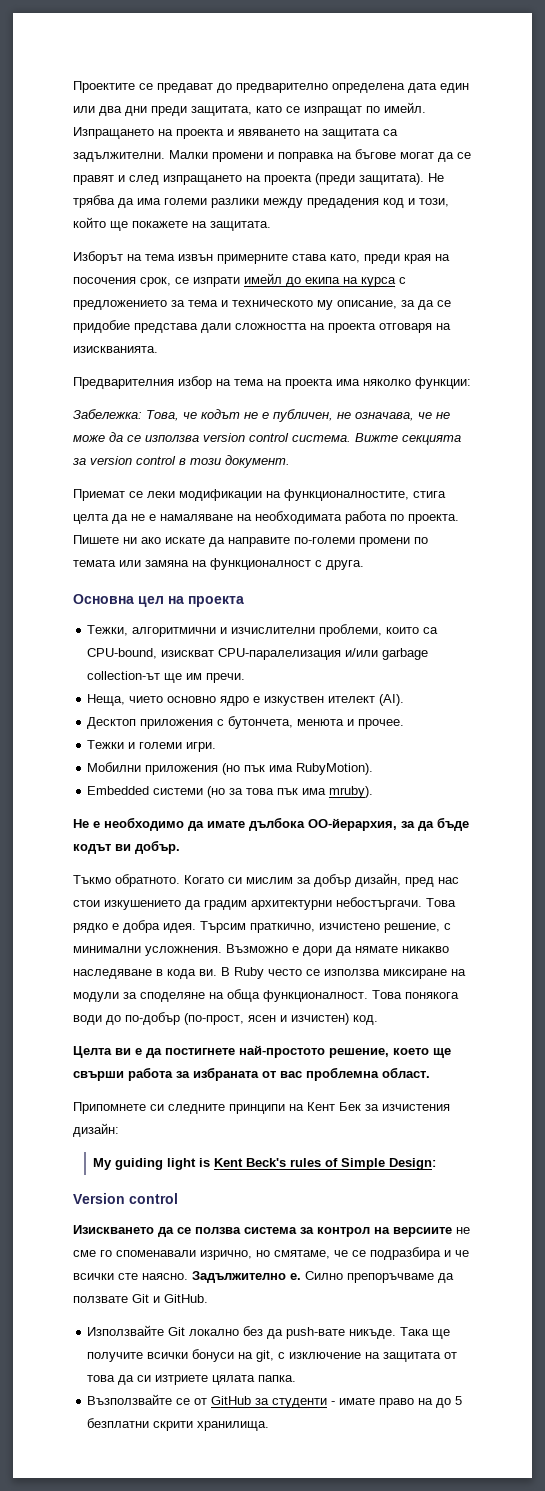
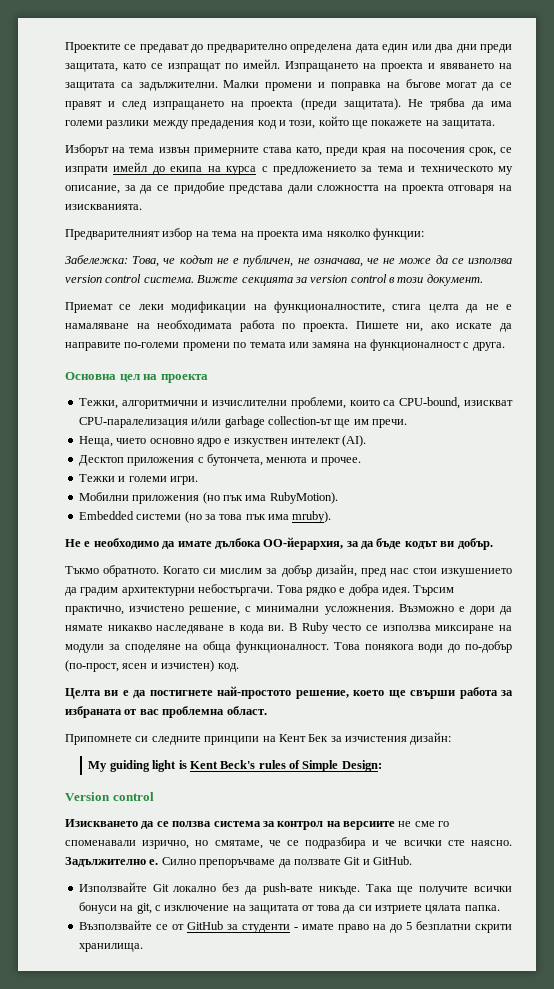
[73,377,174,389] Предварителния -> [65,229,160,240] Предварителният
[123,537,137,544] ни -> [406,323,424,332] ни,
[328,696,376,703] ителект -> [291,438,340,444] интелект
[250,923,315,933] праткично, -> [65,606,124,615] практично,

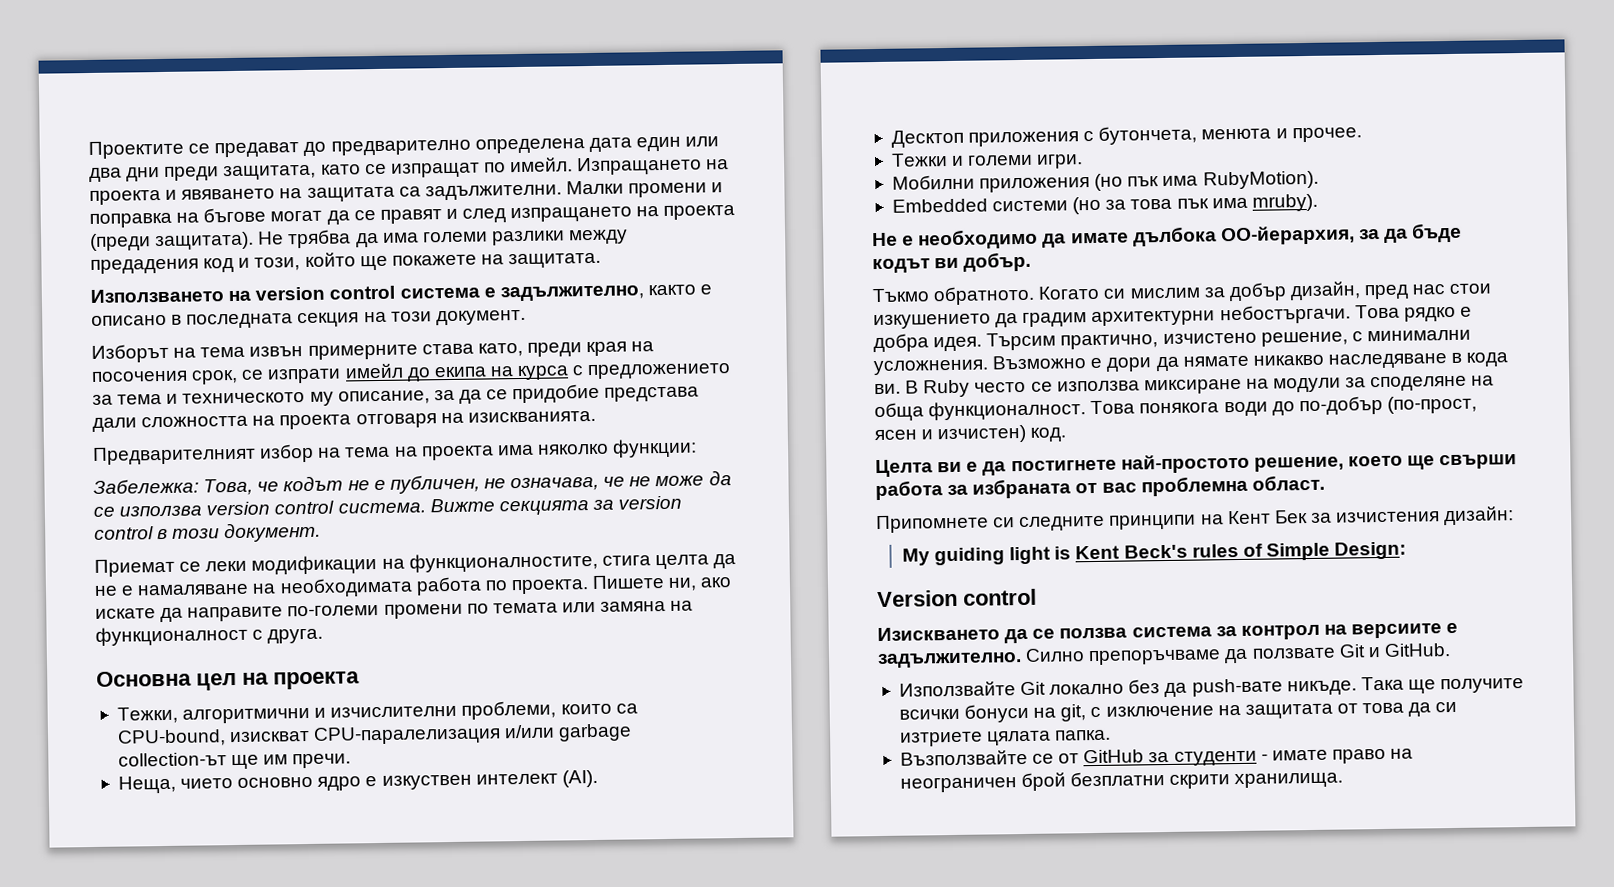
(496, 124) none -> [90,284,713,303] [91,309,526,329] // Използването на version control система е задължително, както е описано в последната секция на този документ.
[398,821,450,827] [65,837,512,849] [65,857,159,867] не сме го споменавали изрично, но смятаме, че се подразбира и че всички сте наясно. Задължително е. -> [1446,622,1459,634] [877,652,1022,669] е задължително.
[389,922,412,933] до 5 -> [899,772,1067,793] неограничен брой

